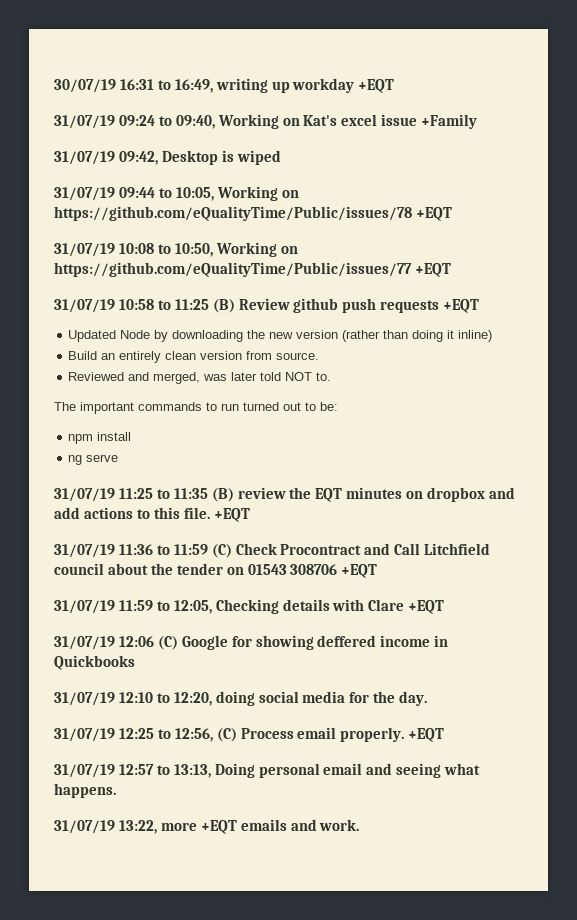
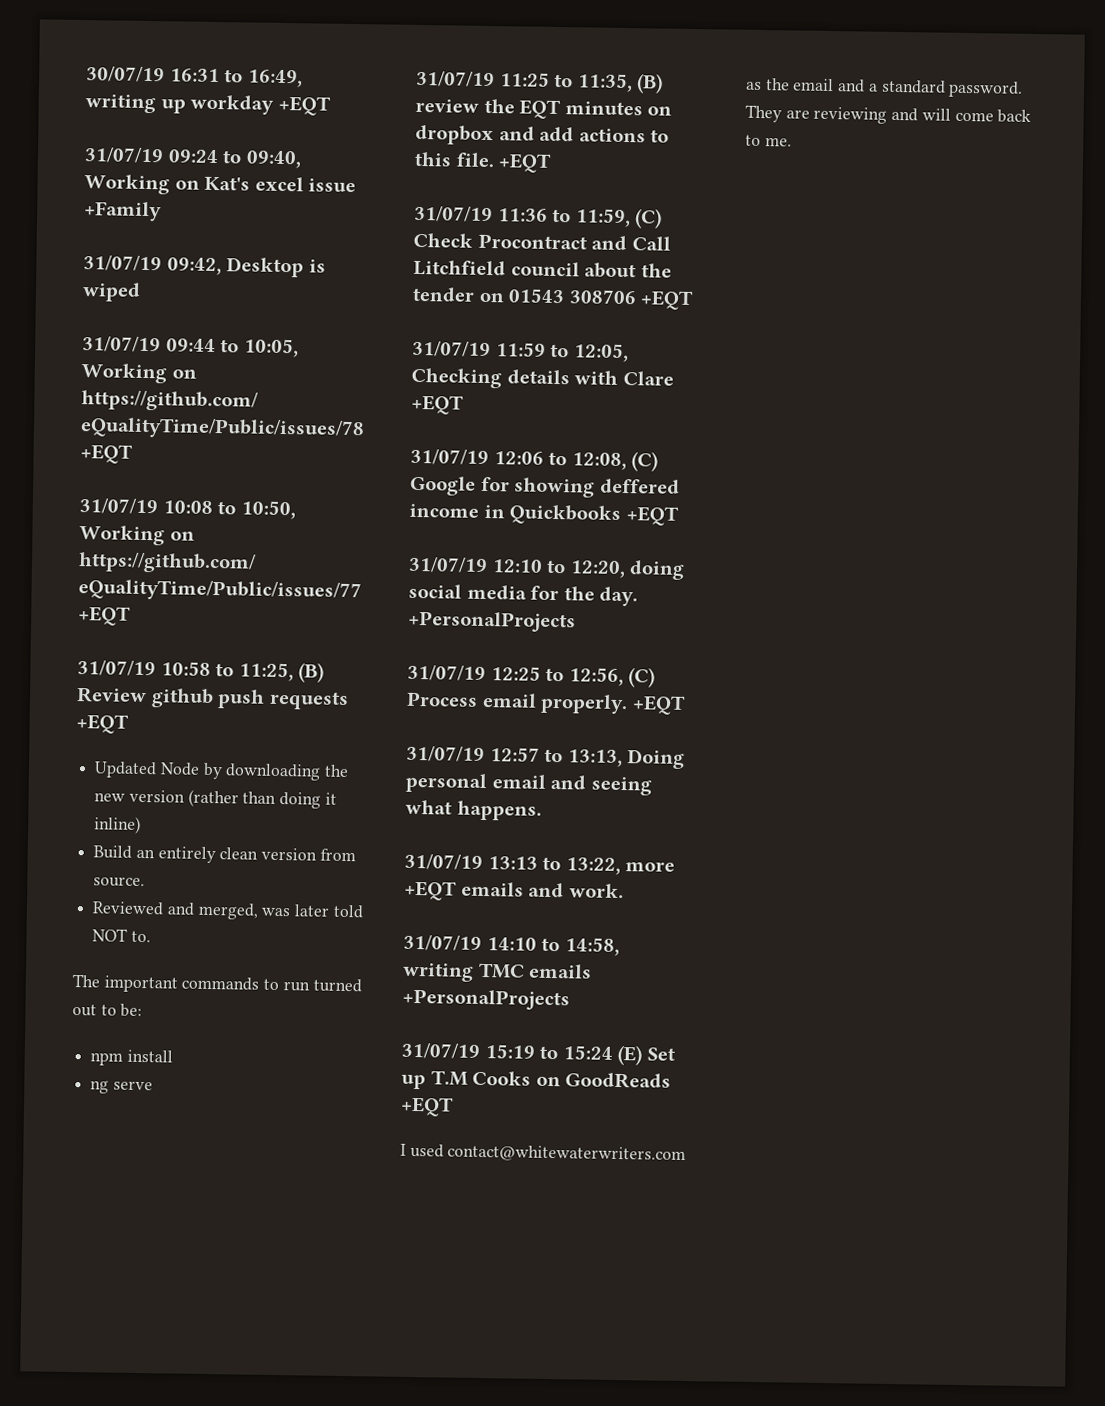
[174,299,209,310] 11:25 -> [238,662,294,682] 11:25,
[173,488,208,499] 11:35 -> [576,73,633,93] 11:35,
[173,544,208,555] 11:59 -> [574,208,631,228] 11:59,
(154, 641) none -> [548,451,627,471] to 12:08,
(135, 662) none -> [625,506,679,526] +EQT
(428, 698) none -> [408,610,576,633] +PersonalProjects
(115, 827) none -> [487,856,562,871] 13:13 to
(360, 825) none -> [403,934,620,957] [402,962,593,982] [402,988,570,1011] [401,1042,675,1066] [401,1070,672,1090] [400,1096,454,1117] [400,1143,687,1164] [746,78,1024,98] [745,104,1032,124] [745,134,792,147] // 31/07/19 14:10 to 14:58, writing TMC emails +PersonalProjects // 31/07/19 15:19 to 15:24 (E) Set up T.M Cooks on GoodReads +EQT // I used contact@whitewaterwriters.com as the email and a standard password. They are reviewing and will come back to me.

